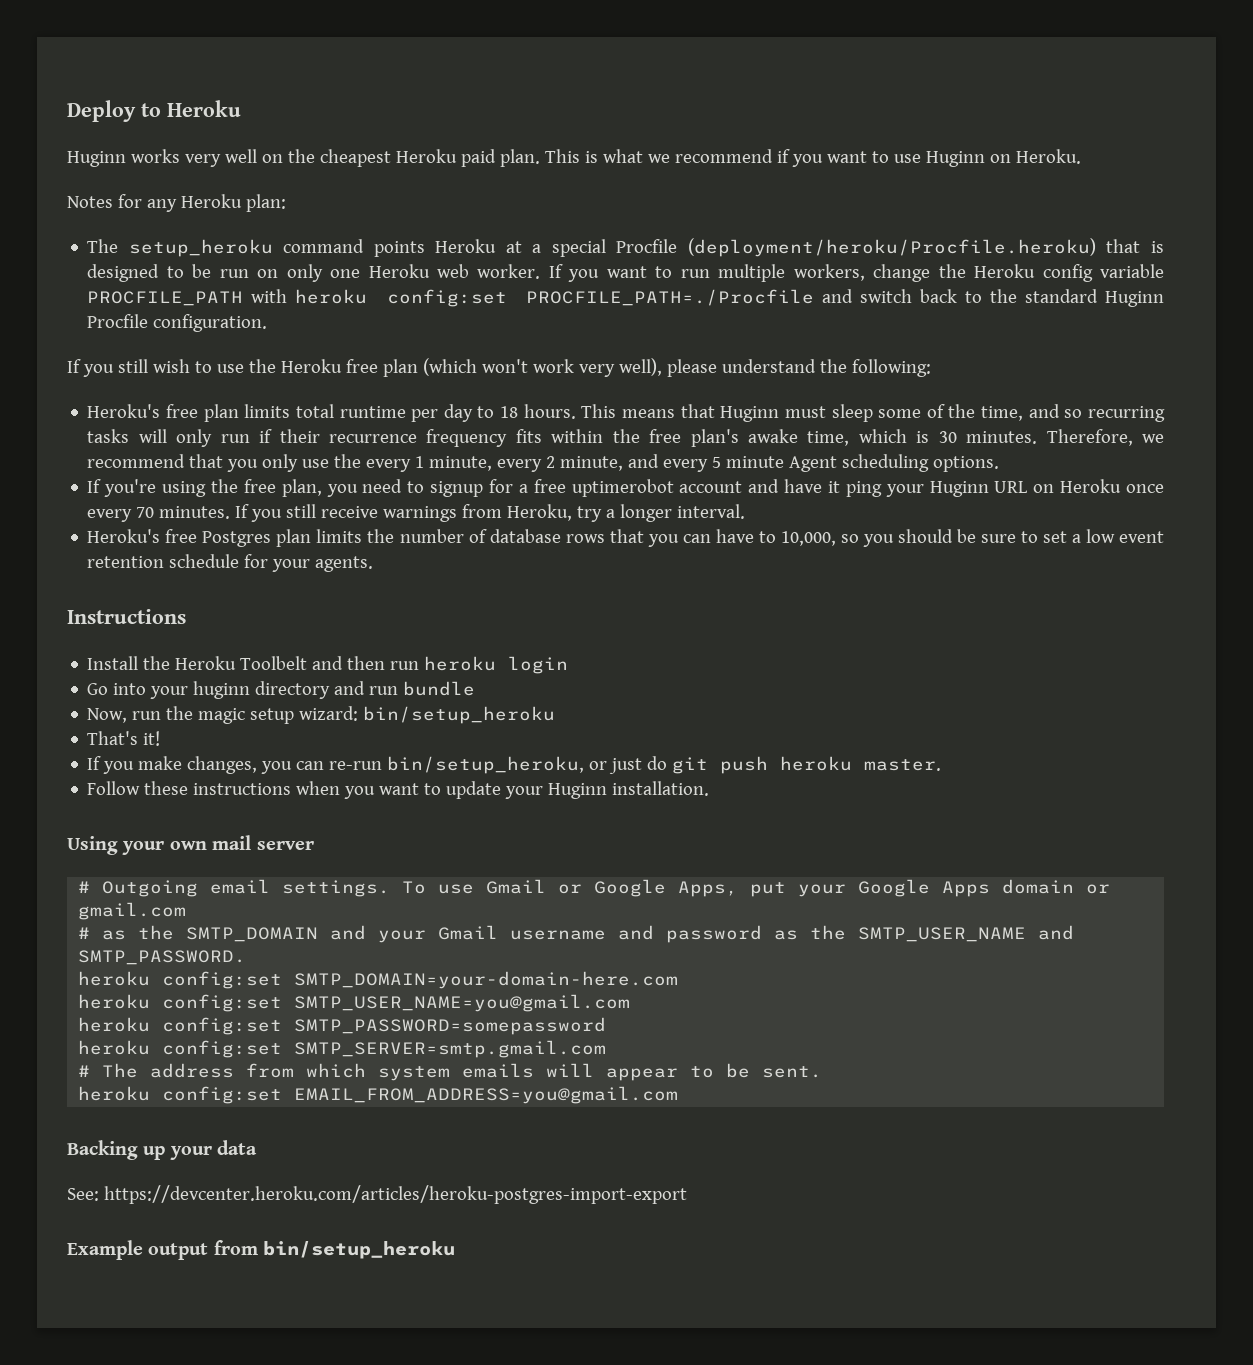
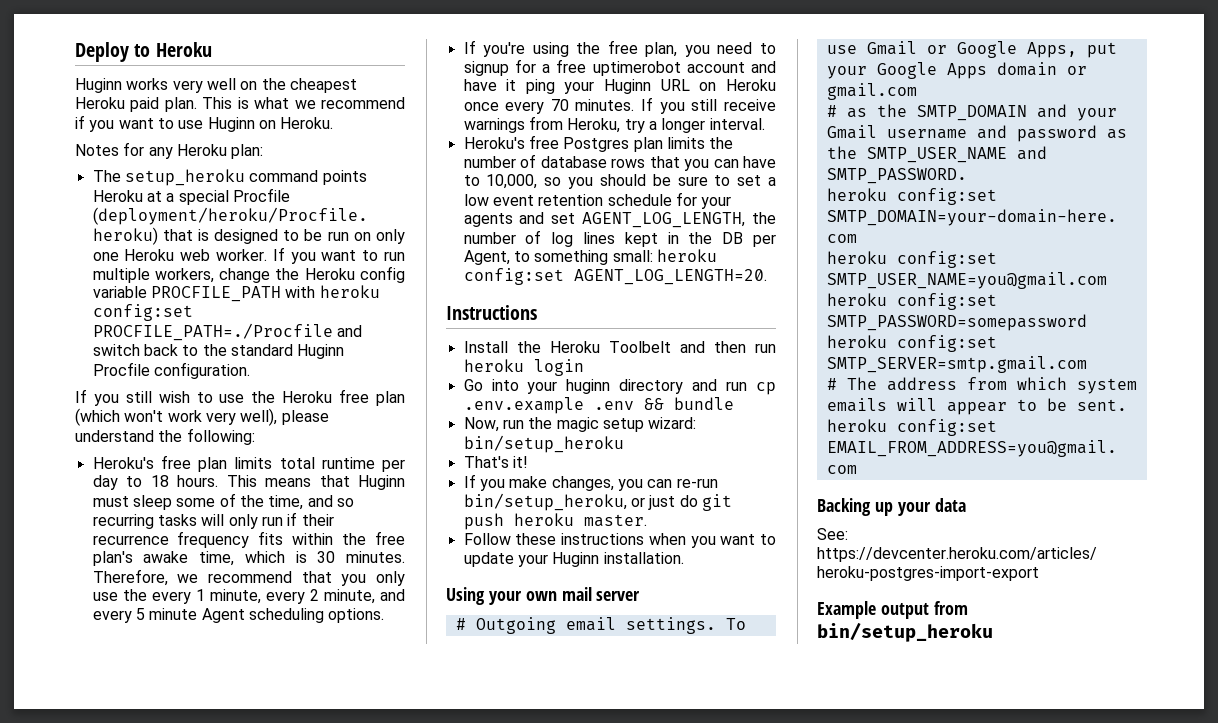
[315,556,374,572] agents. -> [463,212,776,228] [463,230,776,247] [463,249,717,265] [463,268,767,285] agents and set AGENT_LOG_LENGTH, the number of log lines kept in the DB per Agent, to something small: heroku config:set AGENT_LOG_LENGTH=20.
(399, 690) none -> [756,382,776,395] [463,397,664,414] cp .env.example .env &&

